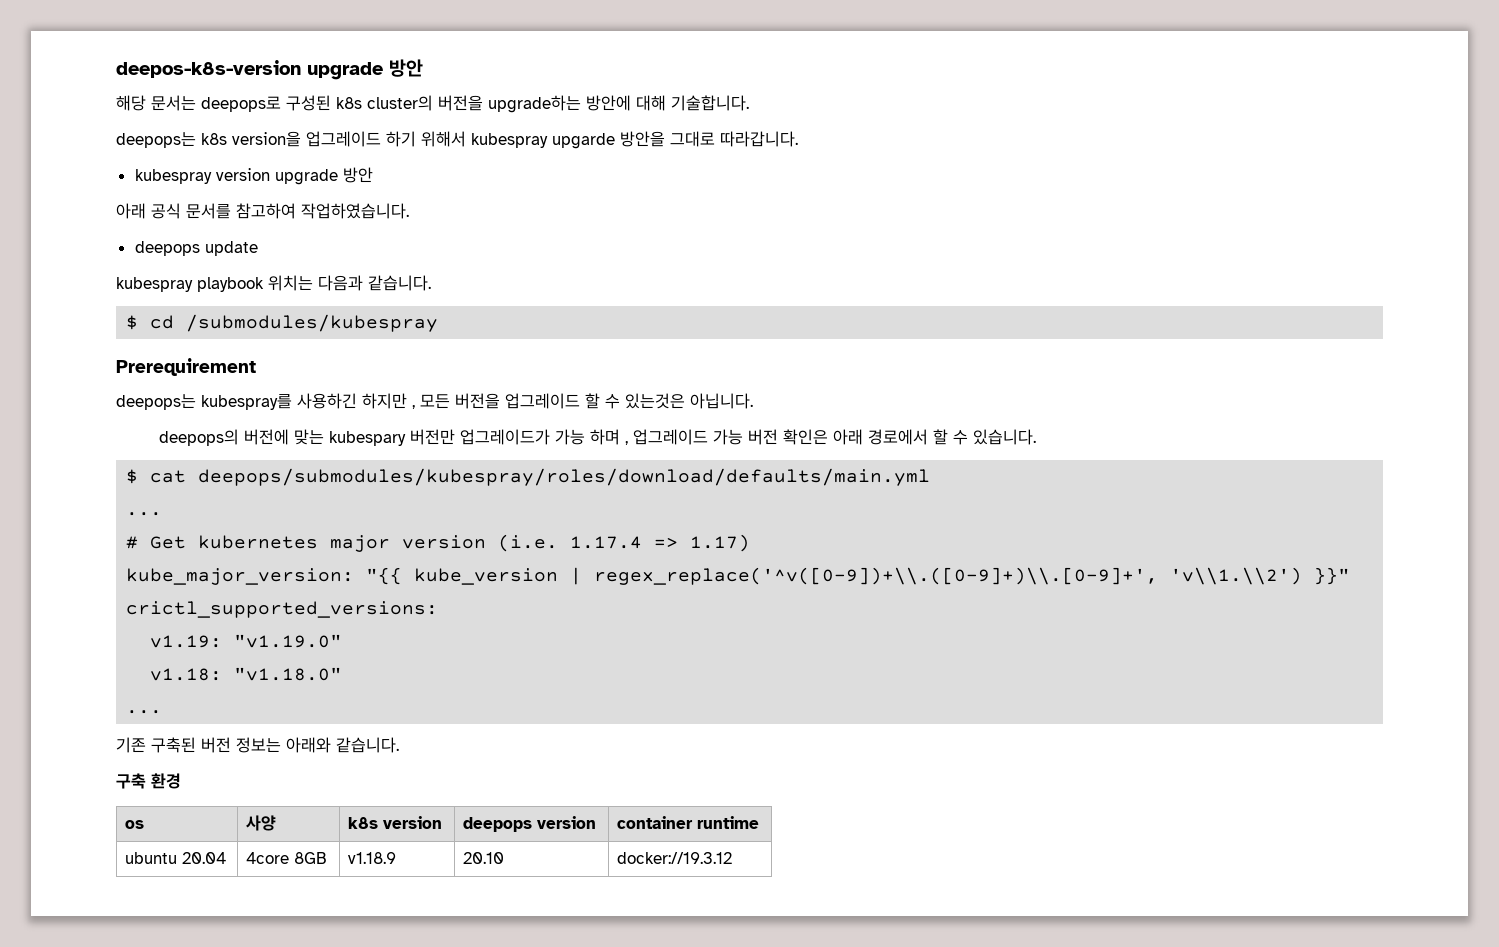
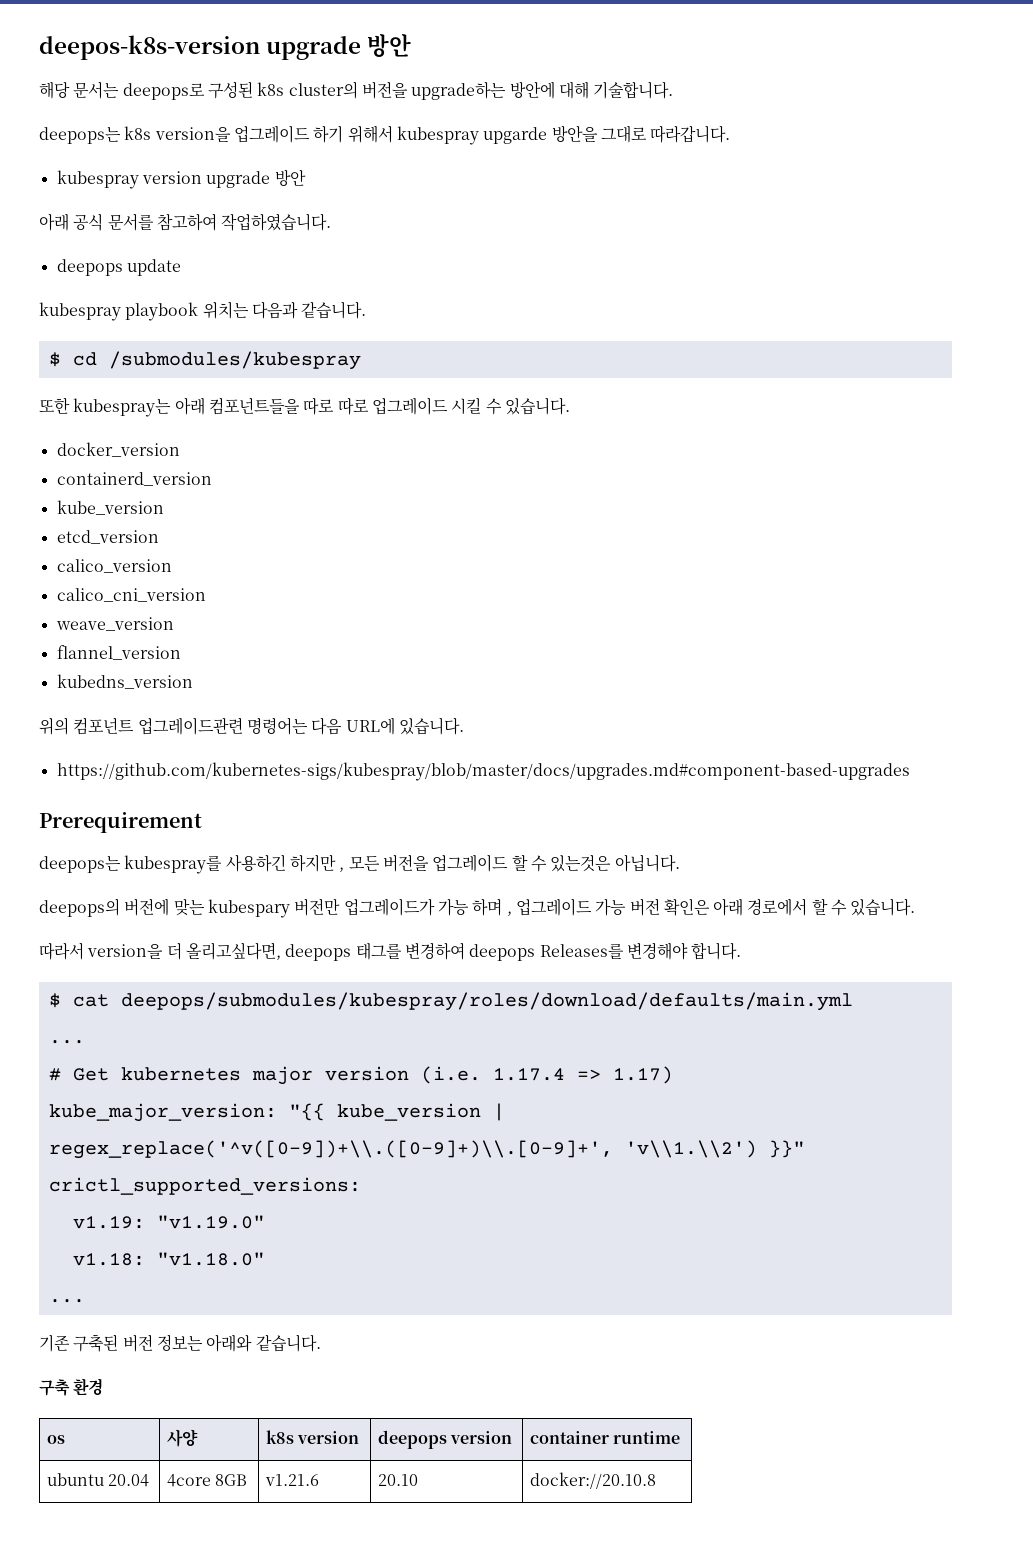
(439, 323) none -> [39,397,570,417] [56,442,180,457] [56,472,212,486] [56,500,164,515] [56,530,159,544] [56,559,172,573] [56,588,206,602] [55,617,174,631] [56,645,181,660] [56,674,193,689] [39,717,464,735] [56,762,910,781] // 또한 kubespray는 아래 컴포넌트들을 따로 따로 업그레이드 시킬 수 있습니다. // docker_version // containerd_version // kube_version // etcd_version // calico_version // calico_cni_version // weave_version // flannel_version // kubedns_version // 위의 컴포넌트 업그레이드관련 명령어는 다음 URL에 있습니다. // https://github.com/kubernetes-sigs/kubespray/blob/master/docs/upgrades.md#component-based-upgrades
(1036, 437) none -> [39,942,742,961] // 따라서 version을 더 올리고싶다면, deepops 태그를 변경하여 deepops Releases를 변경해야 합니다.
[348,852,397,864] v1.18.9 -> [265,1474,320,1486] v1.21.6
[617,852,733,864] docker://19.3.12 -> [530,1472,657,1489] docker://20.10.8

